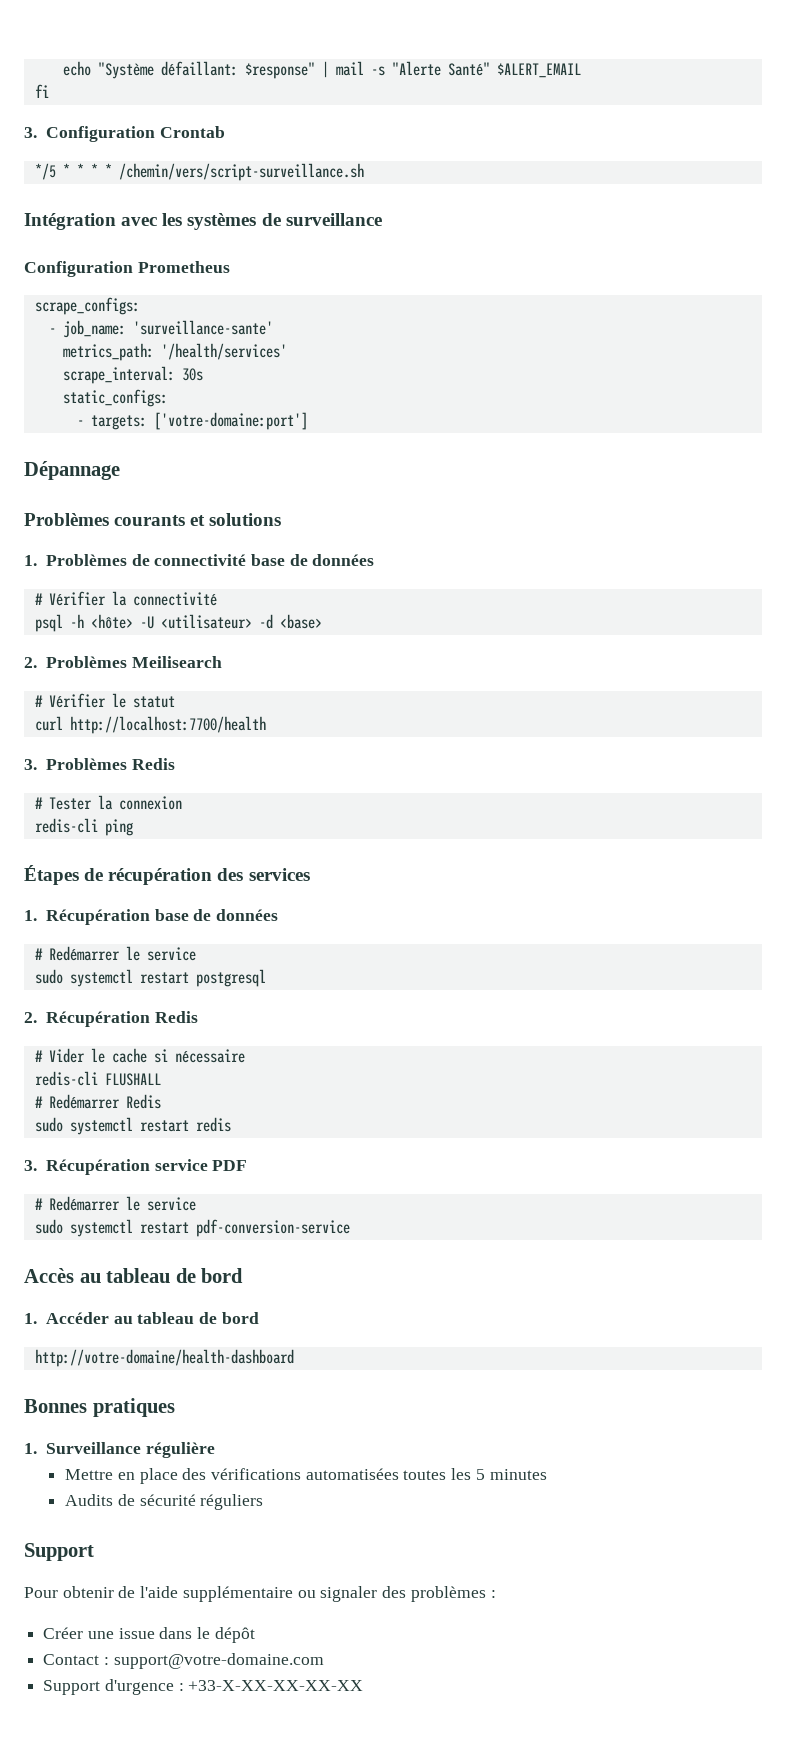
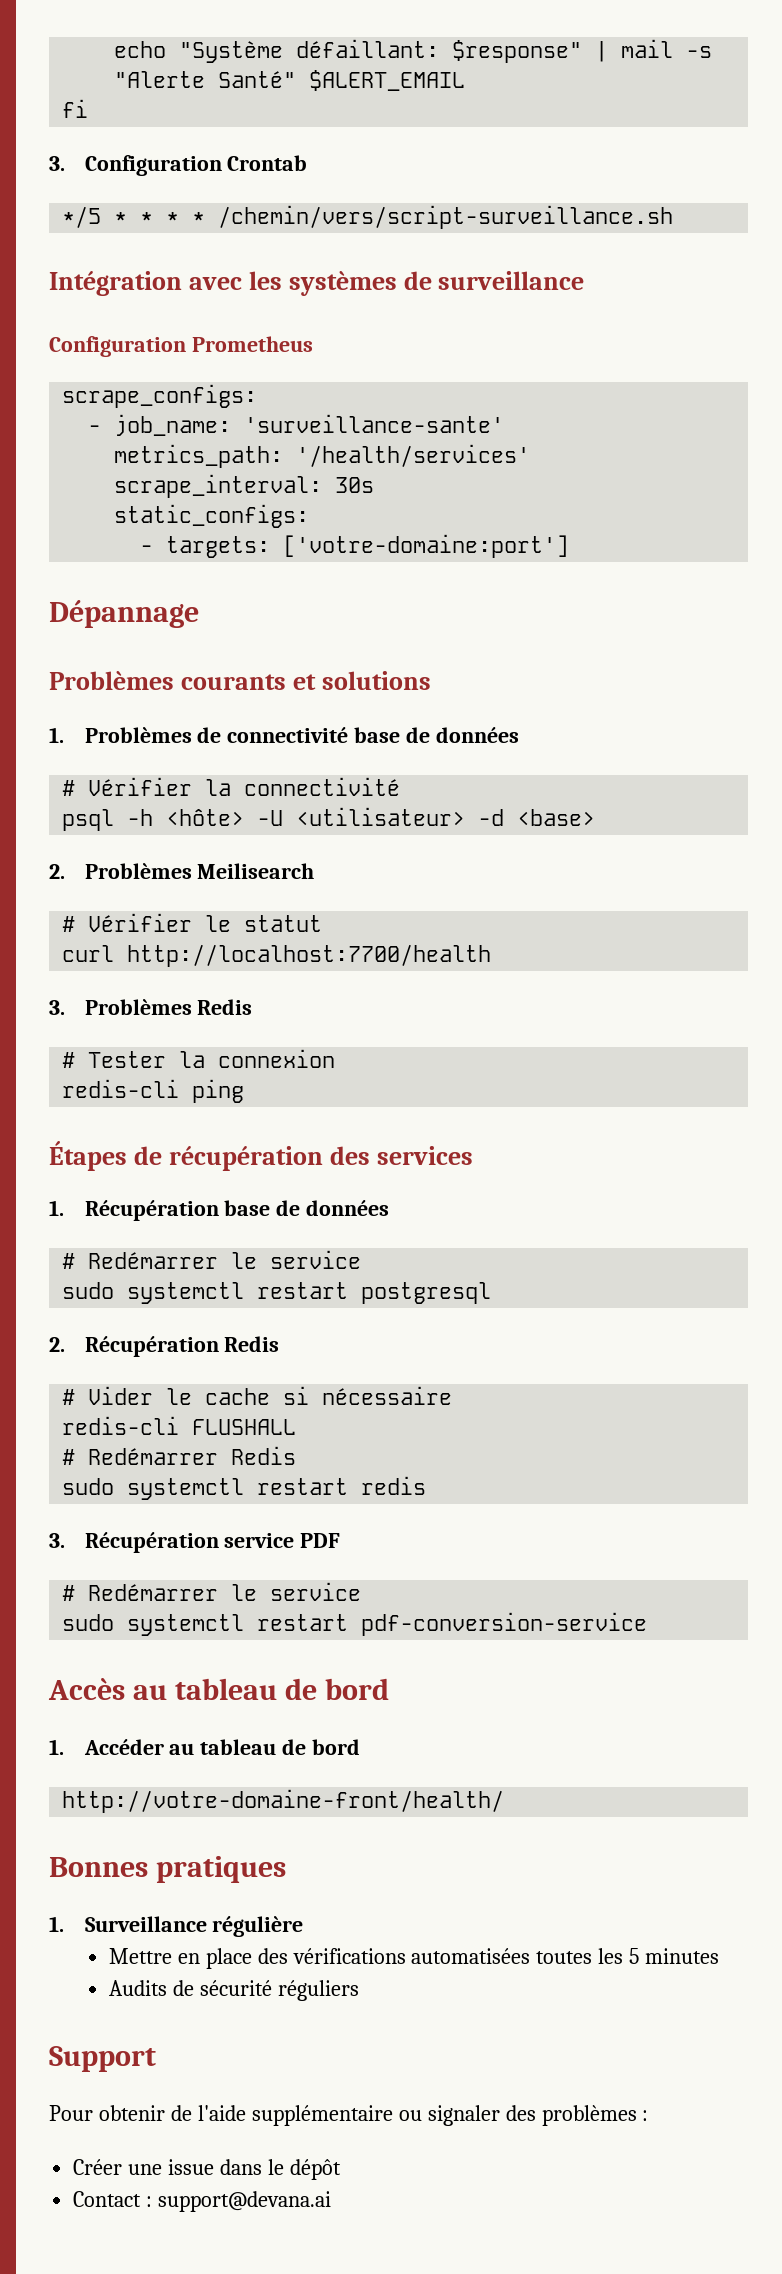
[34,1349,294,1367] http://votre-domaine/health-dashboard -> [62,1789,505,1813] http://votre-domaine-front/health/
[113,1653,324,1669] [43,1679,364,1695] support@votre-domaine.com // Support d'urgence : +33-X-XX-XX-XX-XX -> [158,2191,332,2212] support@devana.ai

